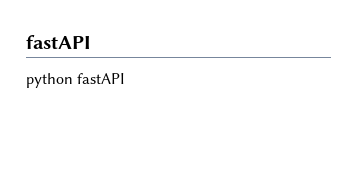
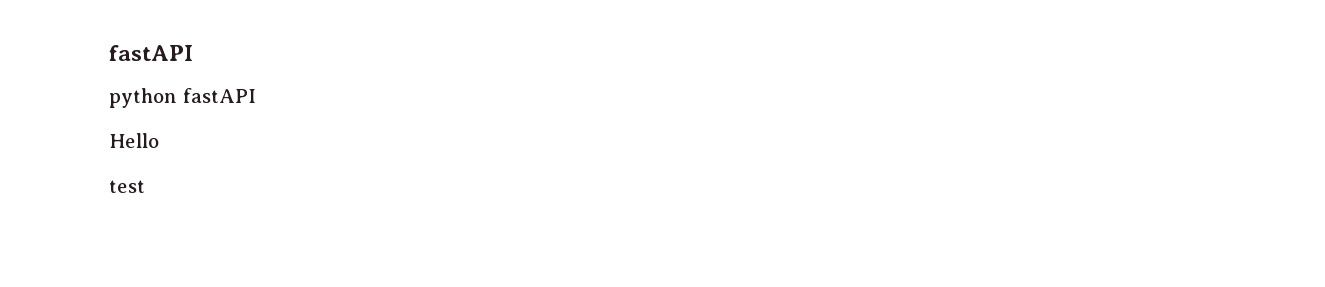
(126, 78) none -> [109,133,159,148] [109,180,145,193] // Hello // test

